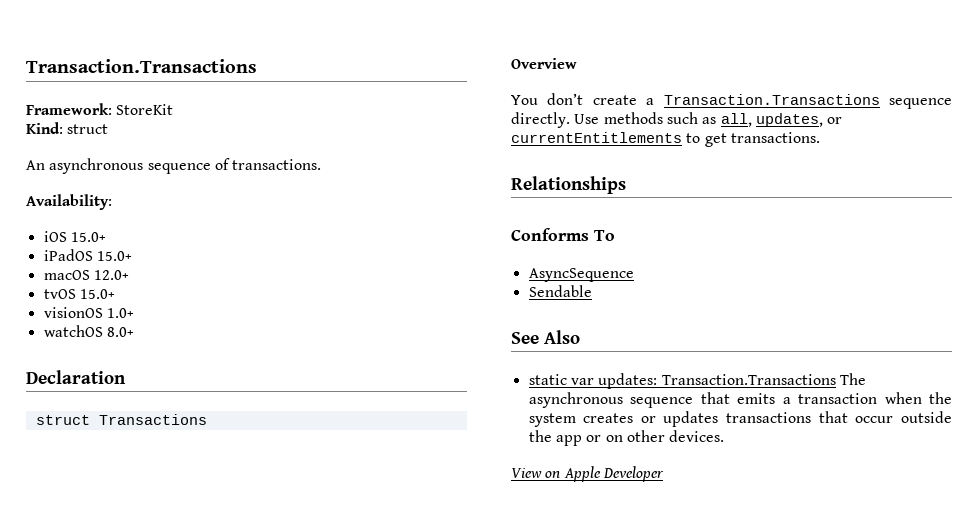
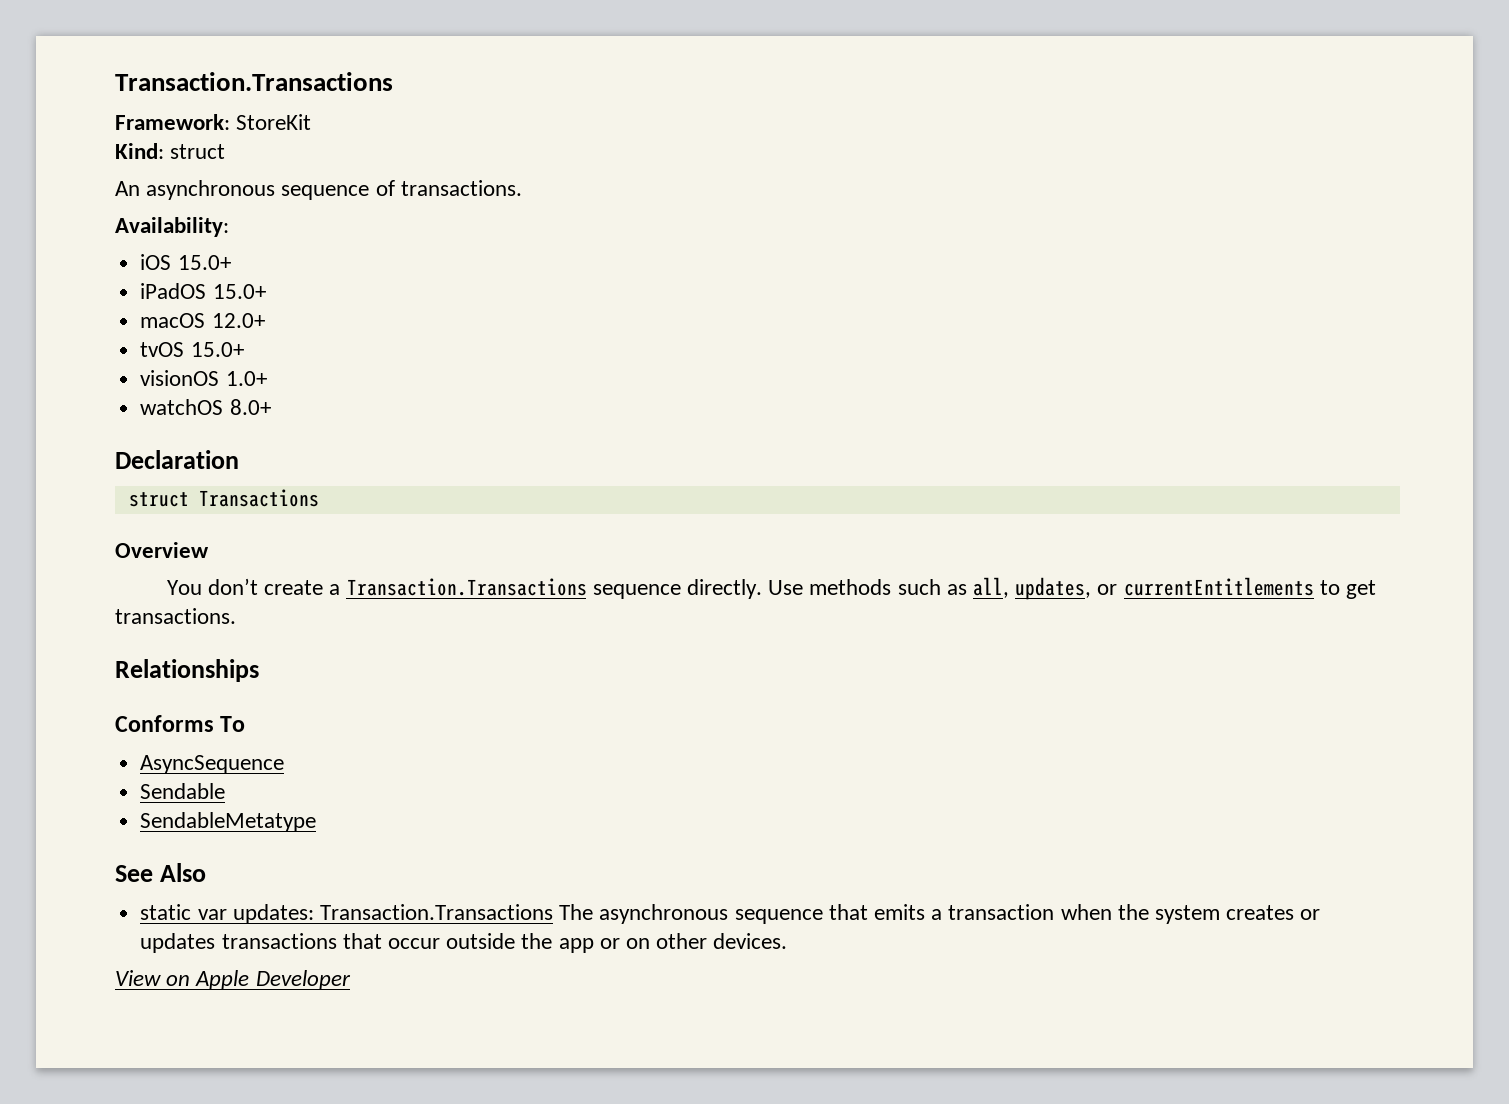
(592, 291) none -> [140,812,317,832] // SendableMetatype

